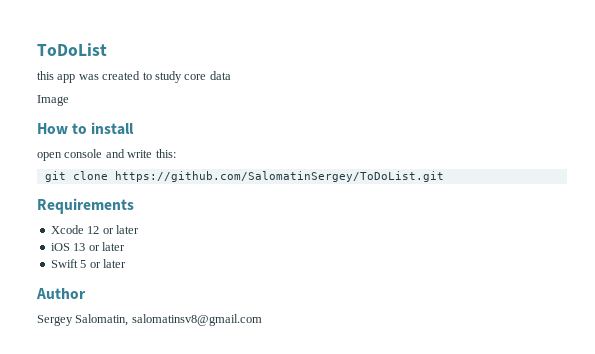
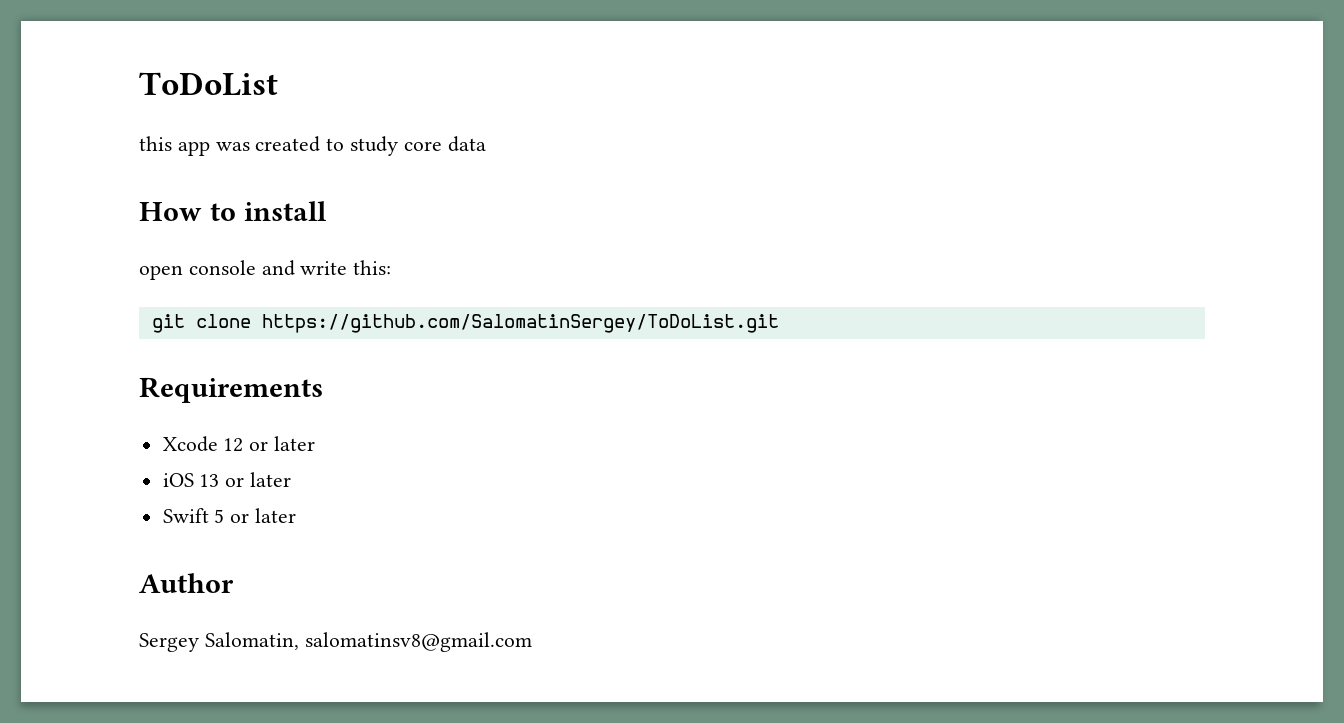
[37,95,69,106] // Image -> (486, 144) none

